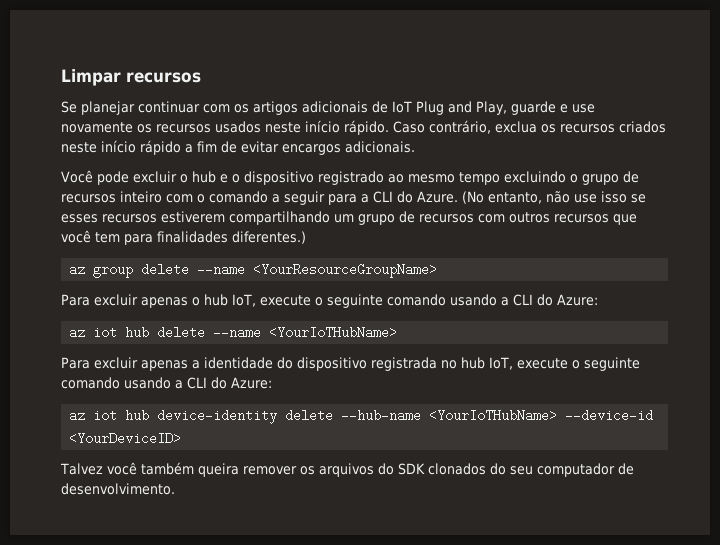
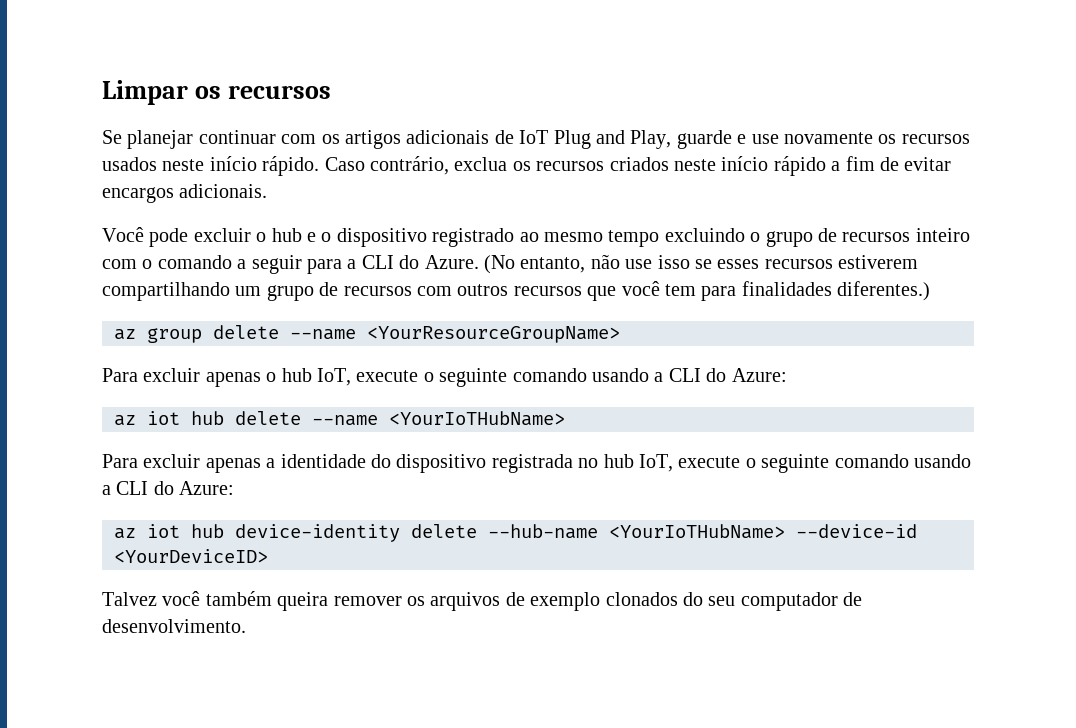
(121, 77) none -> [194,86,221,99] os
[377,463,425,475] do SDK -> [505,592,601,611] de exemplo

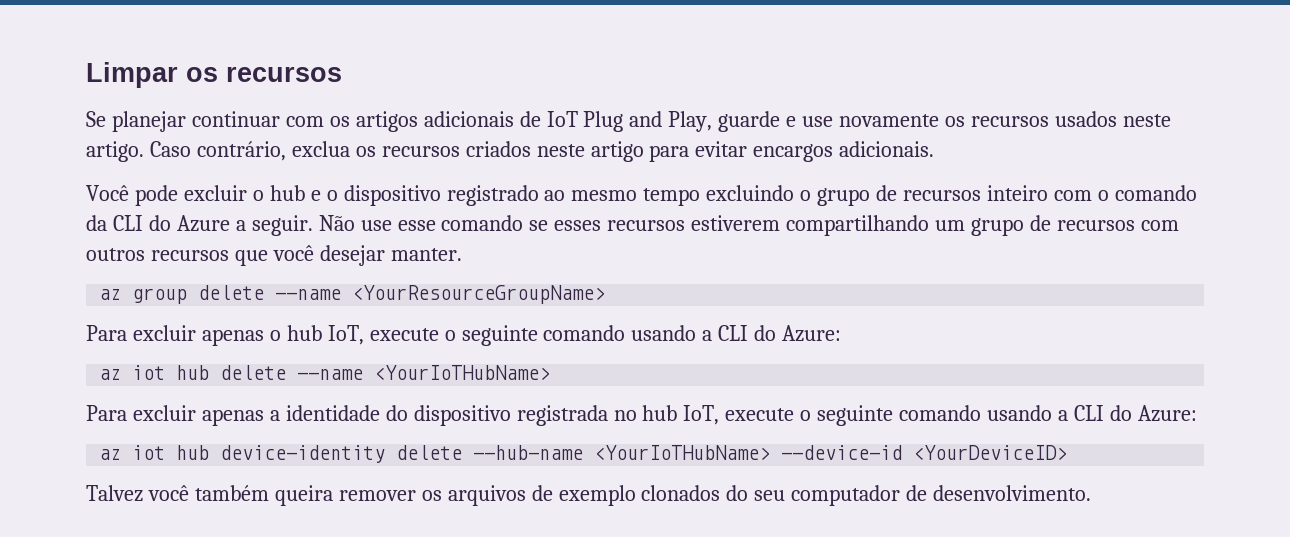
[209,156,320,176] início rápido. -> [86,141,144,162] artigo.
[721,156,899,176] início rápido a fim de -> [590,141,690,162] artigo para
[237,254,690,274] a seguir para a CLI do Azure. (No entanto, não use isso -> [86,215,524,236] da CLI do Azure a seguir. Não use esse comando
[664,281,931,301] tem para finalidades diferentes.) -> [319,245,462,266] desejar manter.

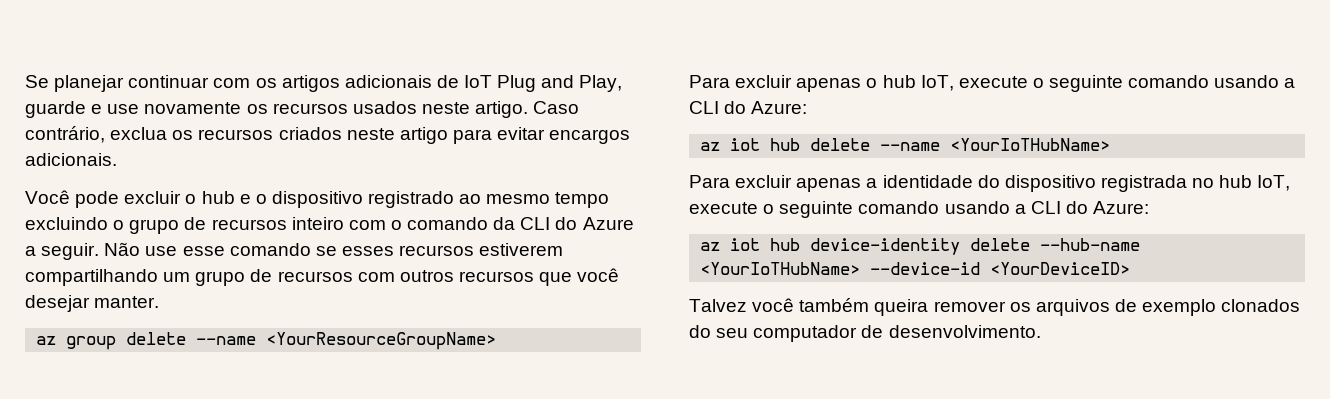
[86,62,342,88] Limpar os recursos // -> (25, 81) none

